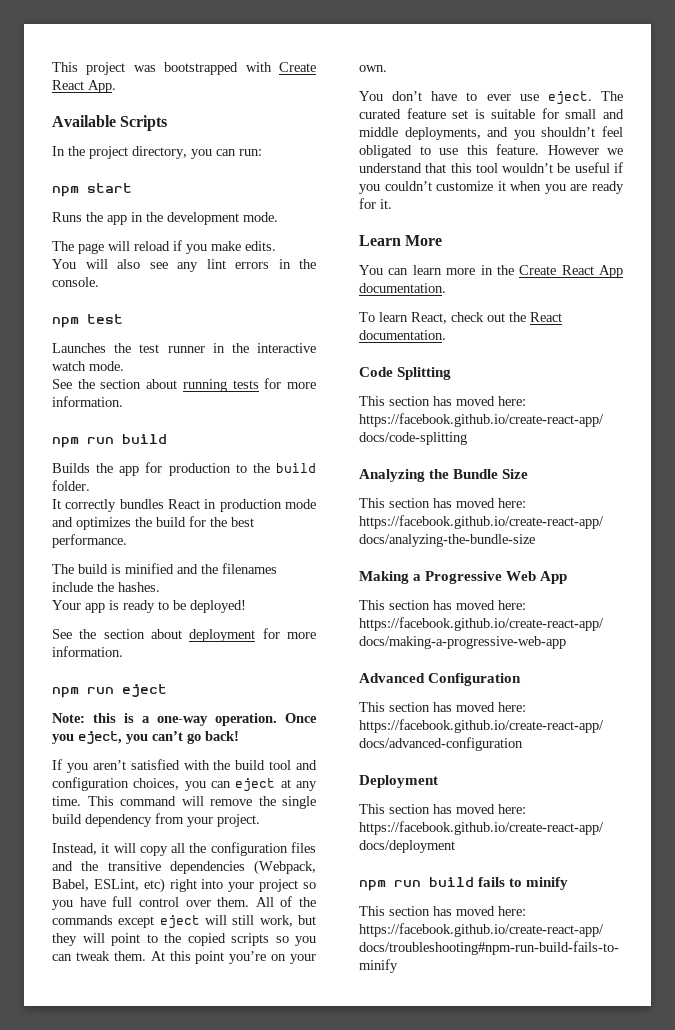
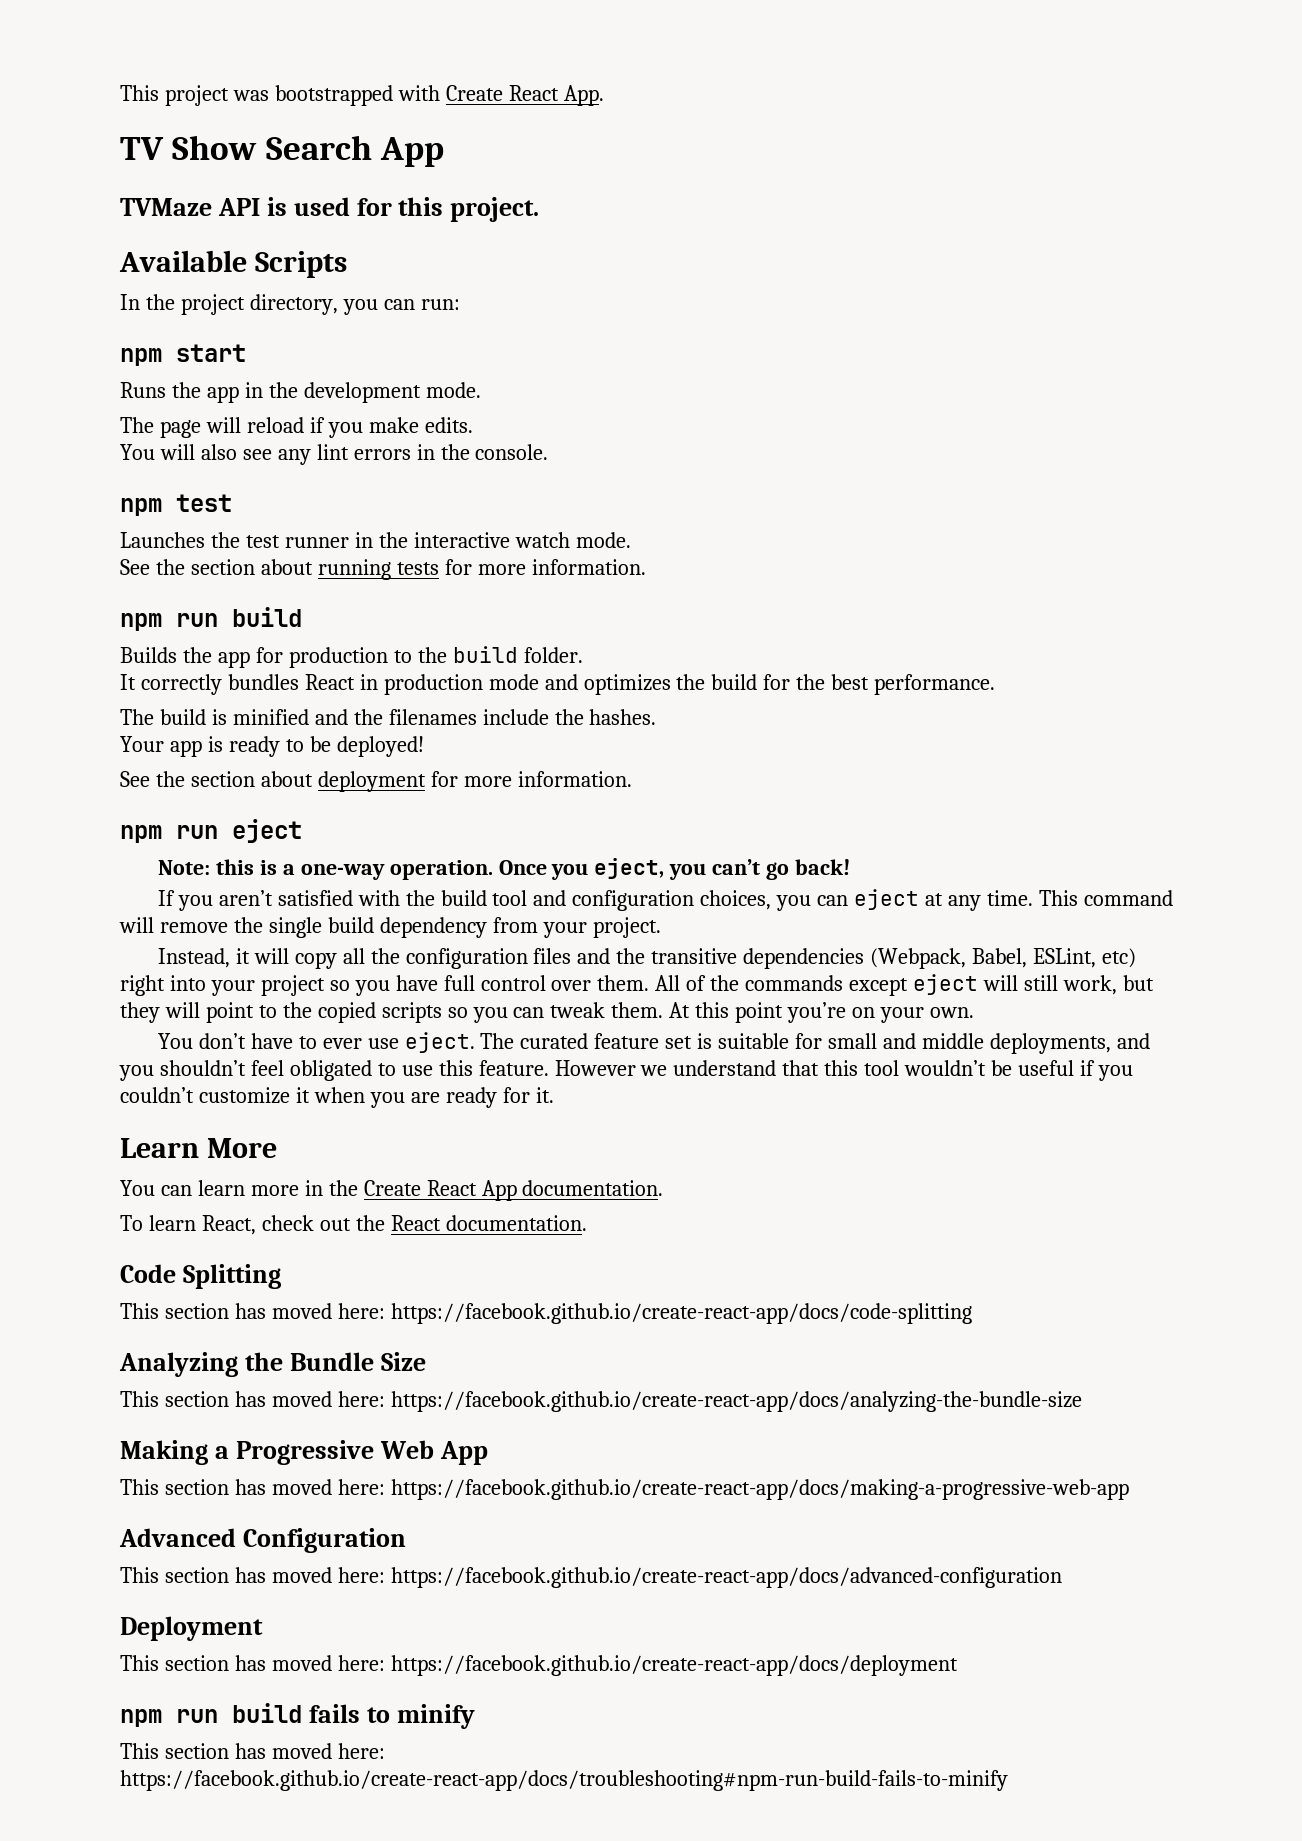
(116, 86) none -> [120,135,444,167] [120,197,540,222] // TV Show Search App // TVMaze API is used for this project.

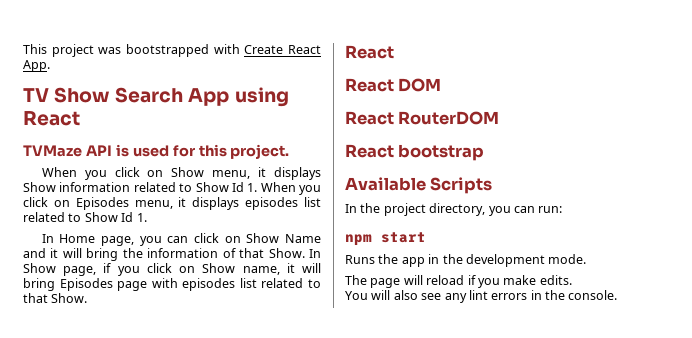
(444, 152) none -> [234,87,289,107] [23,111,80,126] using React
(540, 209) none -> [41,167,321,180] [23,182,321,195] [23,197,321,210] [23,212,147,222] [41,233,321,246] [23,248,322,261] [23,263,322,276] [23,278,321,291] [23,293,88,303] [345,45,394,59] [345,78,442,92] [345,111,500,125] [345,144,485,161] // When you click on Show menu, it displays Show information related to Show Id 1. When you click on Episodes menu, it displays episodes list related to Show Id 1. // In Home page, you can click on Show Name and it will bring the information of that Show. In Show page, if you click on Show name, it will bring Episodes page with episodes list related to that Show. // React // React DOM // React RouterDOM // React bootstrap
[120,494,232,516] [120,532,631,548] [120,559,646,580] [120,607,302,631] [120,646,583,668] [120,674,996,695] [120,709,657,725] [120,736,424,757] [120,771,632,792] [120,819,302,843] [157,858,851,880] [157,889,1173,911] [119,917,661,938] [157,948,1136,969] [120,974,1154,996] [120,1002,974,1023] [157,1032,1150,1054] [119,1060,1133,1081] [120,1087,554,1108] [120,1138,277,1158] [120,1180,664,1201] [120,1215,587,1235] [120,1264,281,1289] [120,1303,972,1324] [119,1352,426,1377] [120,1391,1082,1412] [120,1440,488,1465] [120,1479,1129,1500] [119,1528,406,1553] [120,1567,1062,1588] [120,1616,263,1641] [120,1655,958,1676] [120,1703,475,1729] [120,1743,385,1759] [120,1770,1008,1791] // npm test // Launches the test runner in the interactive watch mode. // See the section about running tests for more information. // npm run build // Builds the app for production to the build folder. // It correctly bundles React in production mode and optimizes the build for the best performance. // The build is minified and the filenames include the hashes. // Your app is ready to be deployed! // See the section about deployment for more information. // npm run eject // Note: this is a one-way operation. Once you eject, you can’t go back! // If you aren’t satisfied with the build tool and configuration choices, you can eject at any time. This command will remove the single build dependency from your project. // Instead, it will copy all the configuration files and the transitive dependencies (Webpack, Babel, ESLint, etc) right into your project so you have full control over them. All of the commands except eject will still work, but they will point to the copied scripts so you can tweak them. At this point you’re on your own. // You don’t have to ever use eject. The curated feature set is suitable for small and middle deployments, and you shouldn’t feel obligated to use this feature. However we understand that this tool wouldn’t be useful if you couldn’t customize it when you are ready for it. // Learn More // You can learn more in the Create React App documentation. // To learn React, check out the React documentation. // Code Splitting // This section has moved here: https://facebook.github.io/create-react-app/docs/code-splitting // Analyzing the Bundle Size // This section has moved here: https://facebook.github.io/create-react-app/docs/analyzing-the-bundle-size // Making a Progressive Web App // This section has moved here: https://facebook.github.io/create-react-app/docs/making-a-progressive-web-app // Advanced Configuration // This section has moved here: https://facebook.github.io/create-react-app/docs/advanced-configuration // Deployment // This section has moved here: https://facebook.github.io/create-react-app/docs/deployment // npm run build fails to minify // This section has moved here: https://facebook.github.io/create-react-app/docs/troubleshooting#npm-run-build-fails-to-minify -> (618, 295) none

